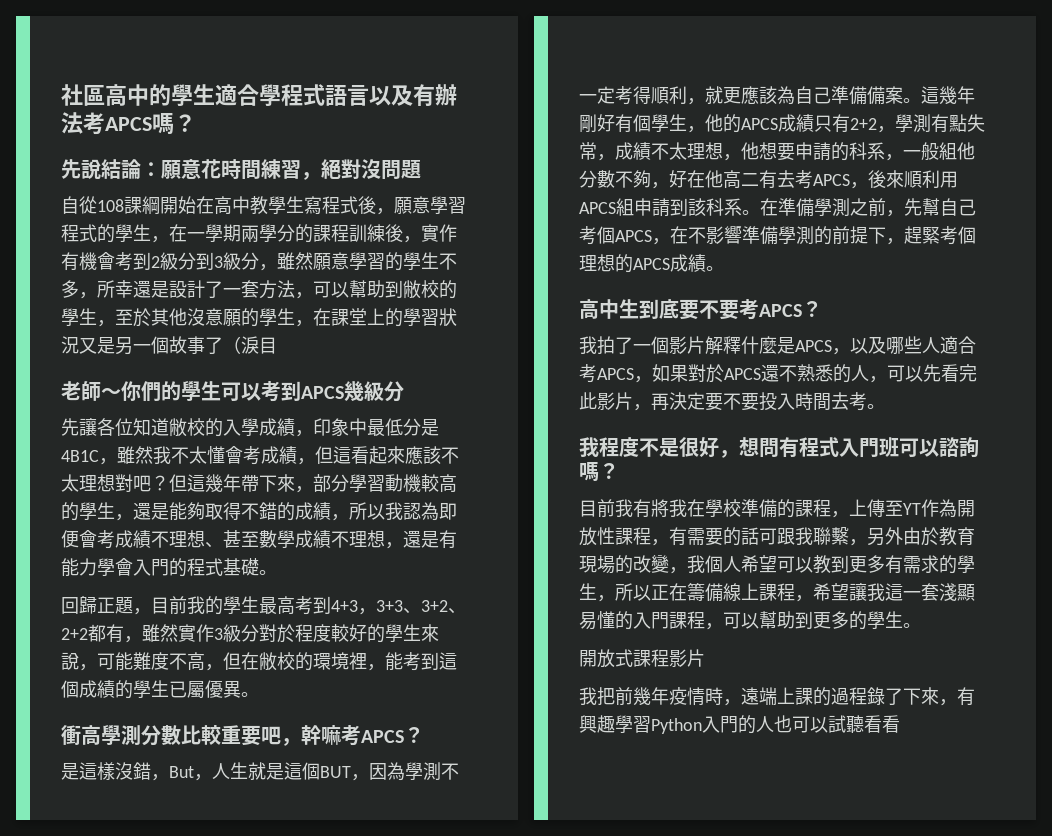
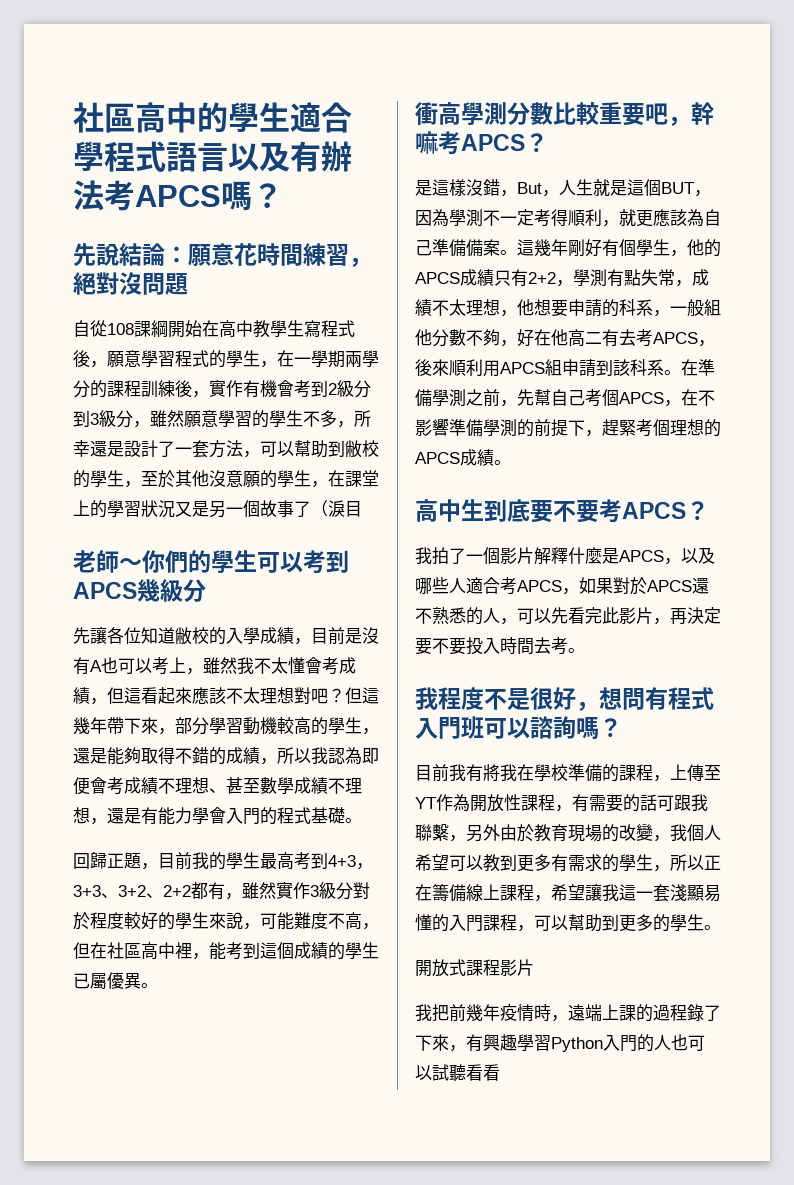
[313,418,439,436] [61,450,99,462] 印象中最低分是4B1C -> [311,627,379,645] [73,657,186,675] 目前是沒有A也可以考上
[259,652,349,671] 敝校的環境 -> [107,942,175,960] 社區高中

